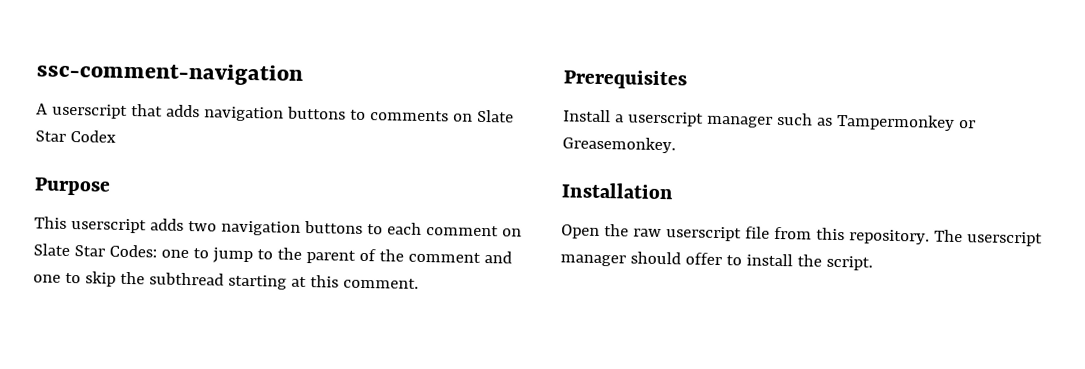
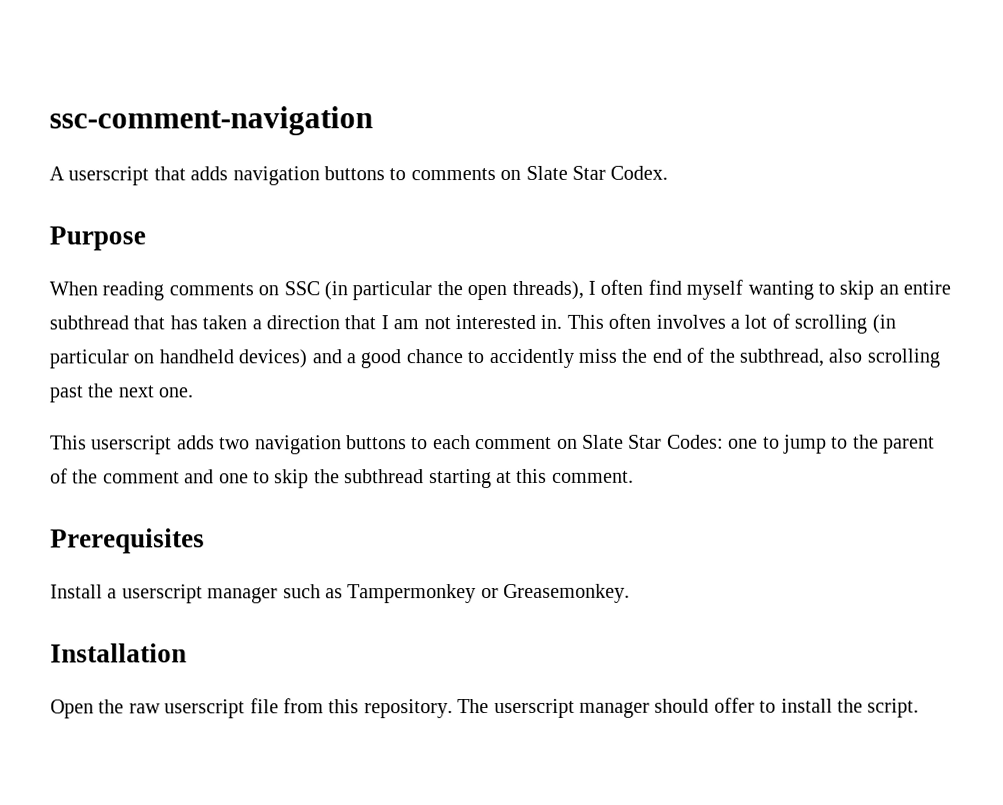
[69,129,116,143] Codex -> [610,165,669,180] Codex.
(111, 186) none -> [49,279,952,301] [49,313,896,334] [49,347,940,369] [49,383,194,403] // When reading comments on SSC (in particular the open threads), I often find myself wanting to skip an entire subthread that has taken a direction that I am not interested in. This often involves a lot of scrolling (in particular on handheld devices) and a good chance to accidently miss the end of the subthread, also scrolling past the next one.

